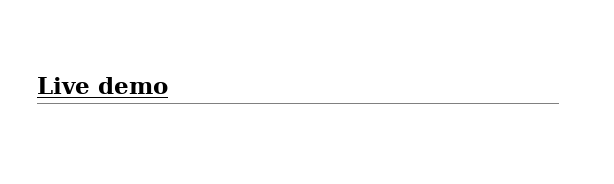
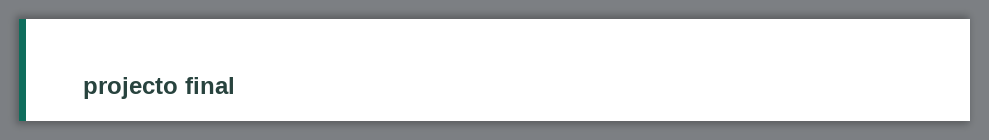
[37,77,168,94] Live demo -> [83,77,235,99] projecto final

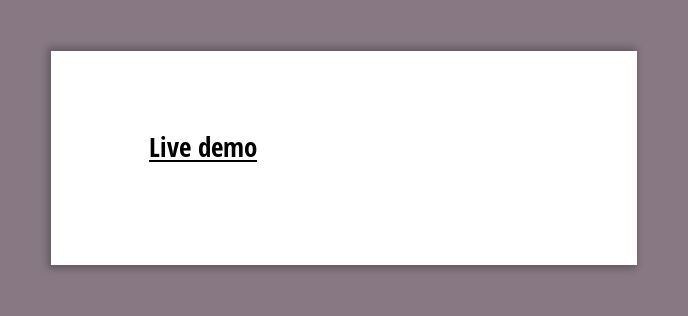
[83,77,235,99] projecto final -> [149,136,258,157] Live demo

